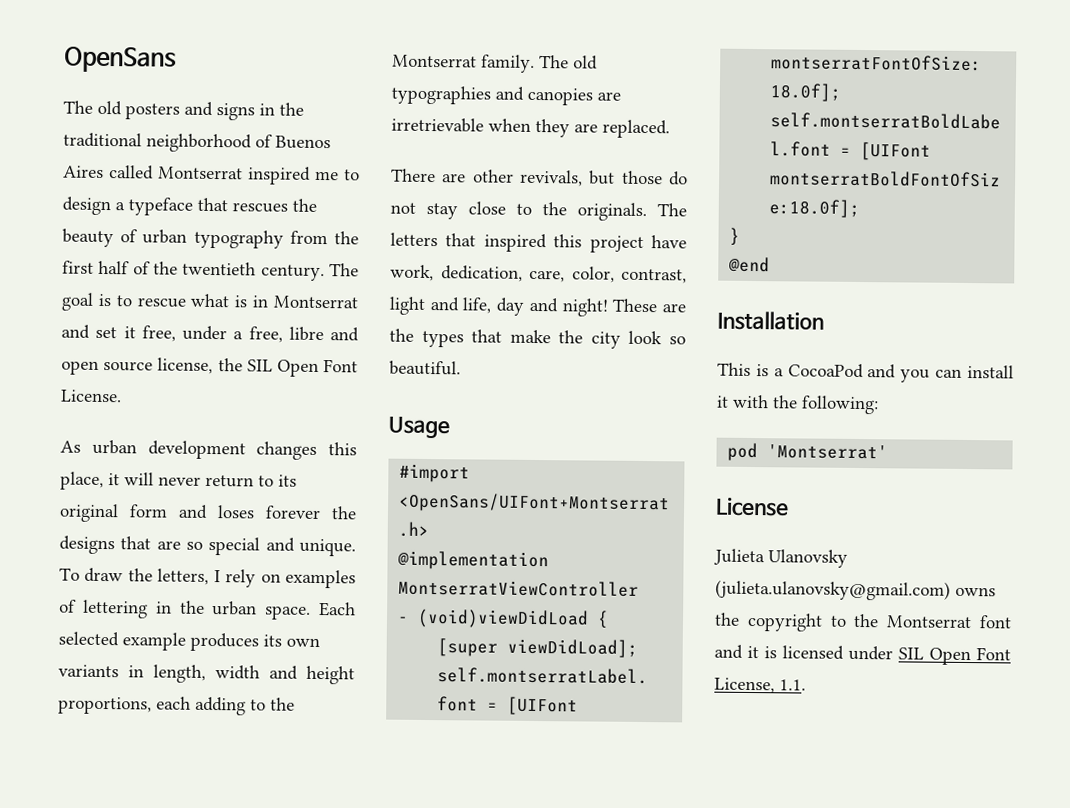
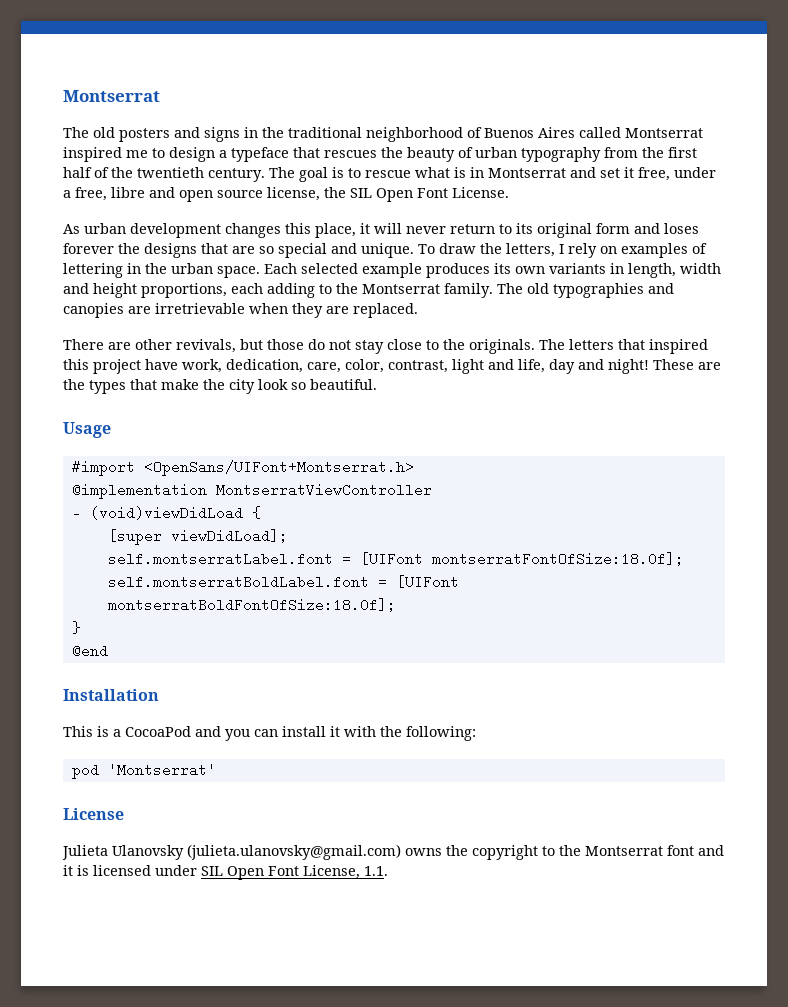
[64,46,177,73] OpenSans -> [63,90,160,102] Montserrat

